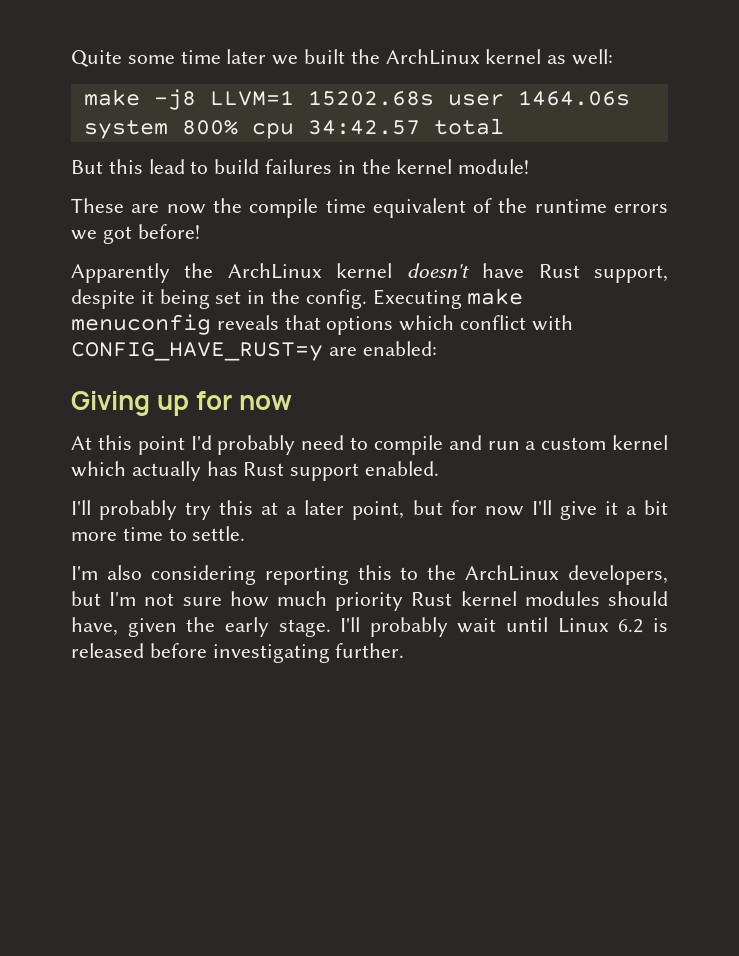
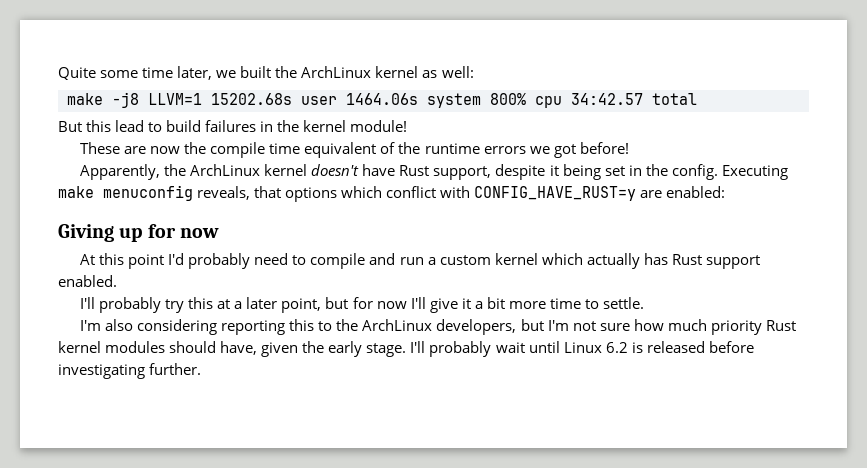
[226,49,267,64] later -> [177,66,213,80] later,
[71,263,170,283] Apparently -> [80,164,161,180] Apparently,
[216,315,279,330] reveals -> [197,186,251,200] reveals,

